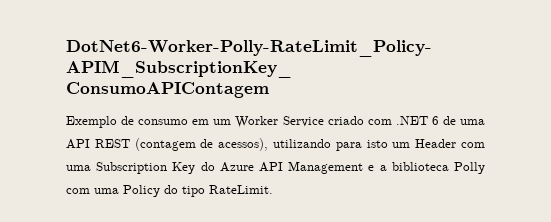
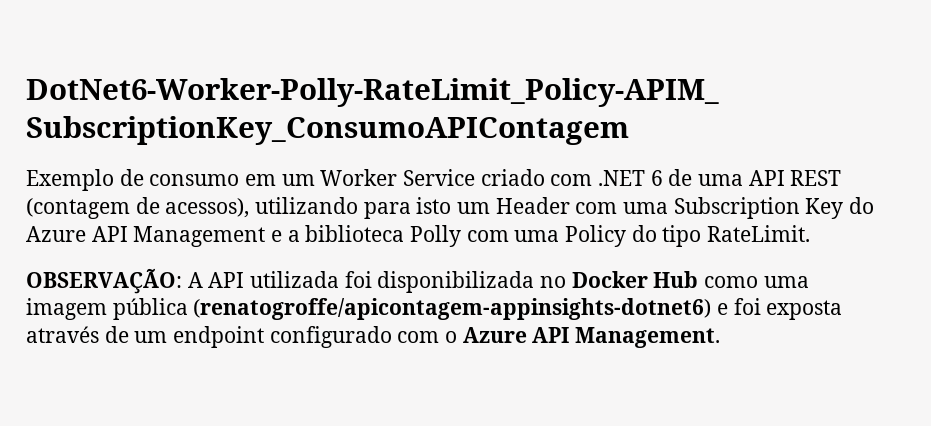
(273, 189) none -> [26,268,809,294] [26,298,843,320] [26,326,721,348] // OBSERVAÇÃO: A API utilizada foi disponibilizada no Docker Hub como uma imagem pública (renatogroffe/apicontagem-appinsights-dotnet6) e foi exposta através de um endpoint configurado com o Azure API Management.

